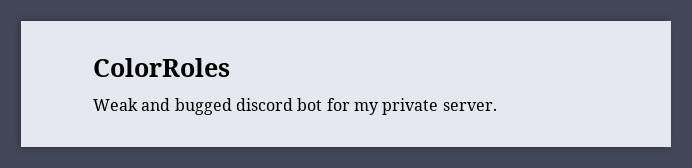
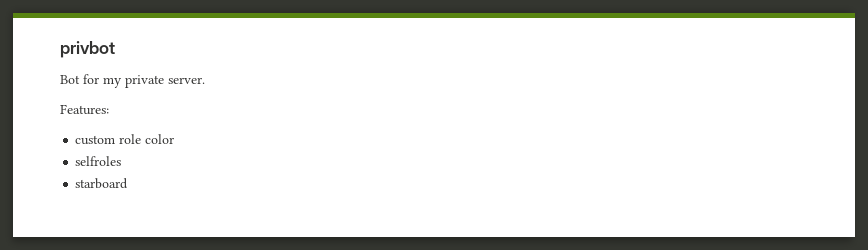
[93,58,230,77] [93,98,497,115] ColorRoles // Weak and bugged discord bot for my private server. -> [60,41,115,58] [60,74,205,88] [60,104,109,115] [75,134,175,145] [75,156,122,166] [75,178,129,189] privbot // Bot for my private server. // Features: // custom role color // selfroles // starboard

